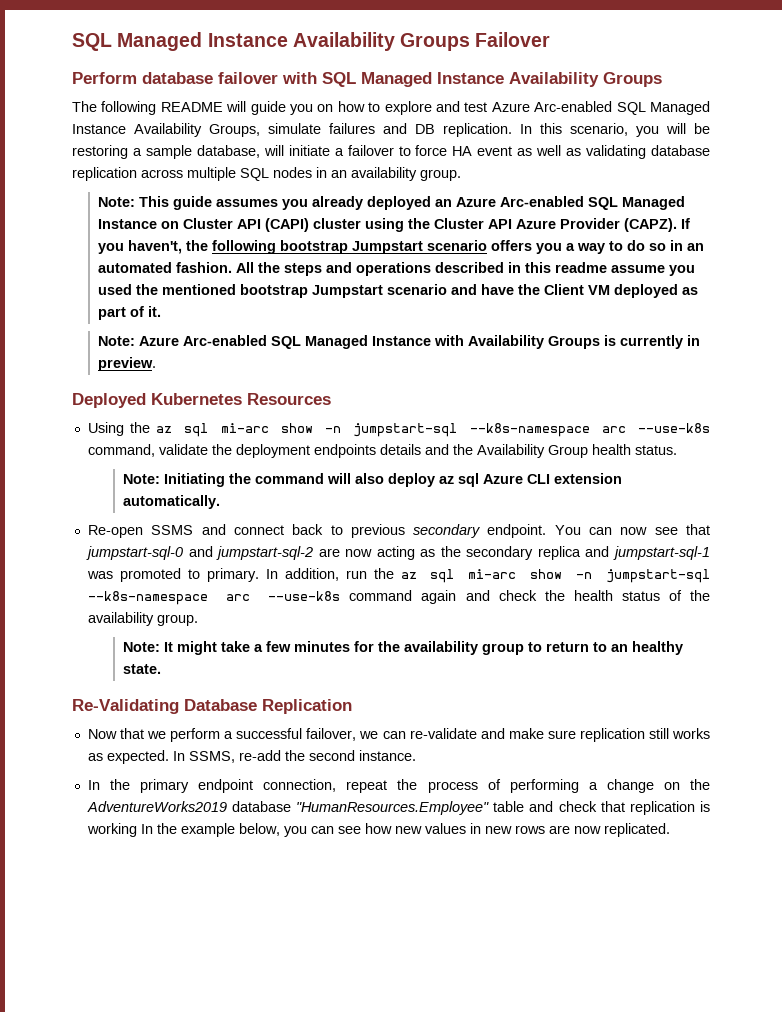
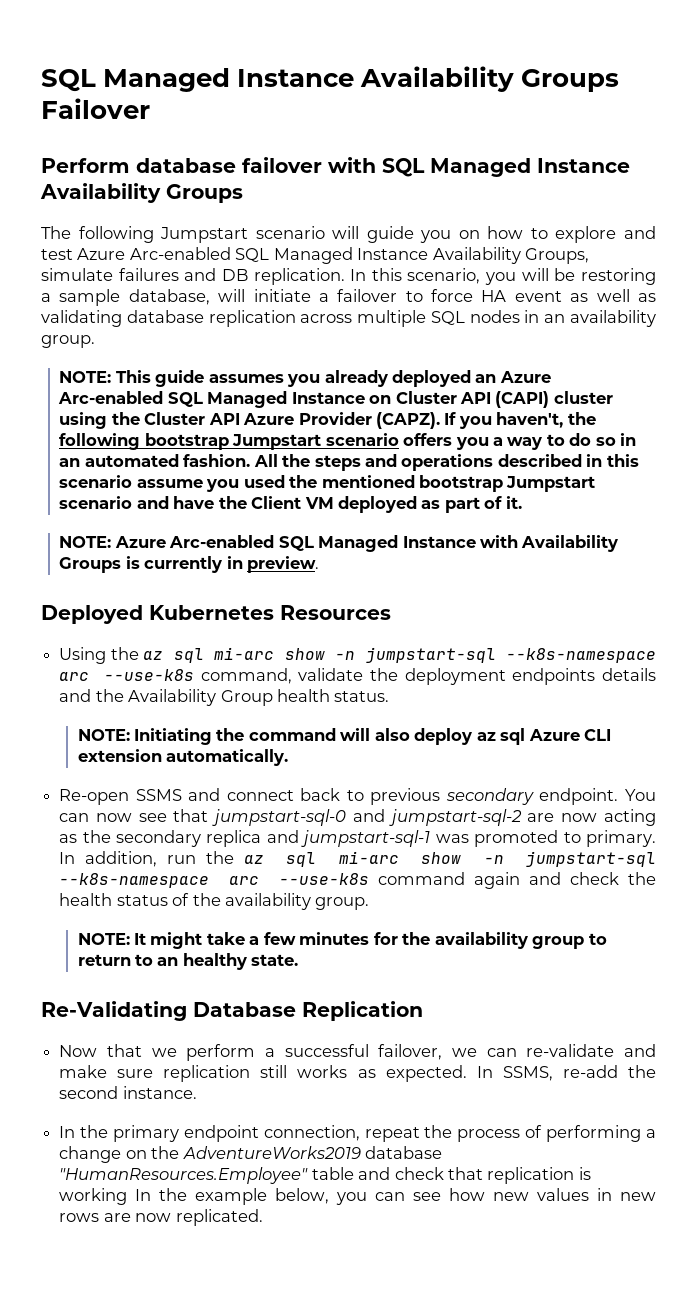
[160,102,223,112] README -> [160,226,325,243] Jumpstart scenario
[97,197,135,207] Note: -> [59,371,112,383] NOTE:
[554,262,607,273] readme -> [59,475,133,488] scenario
[97,336,135,346] Note: -> [59,536,112,548] NOTE:
[123,474,161,484] Note: -> [77,729,130,741] NOTE:
[123,642,161,652] Note: -> [77,933,130,945] NOTE:

